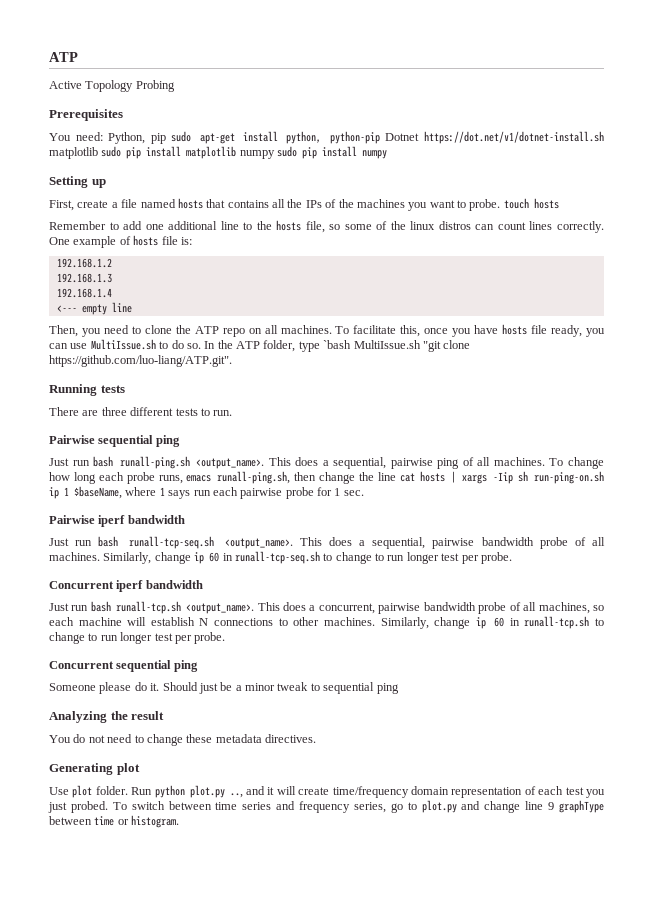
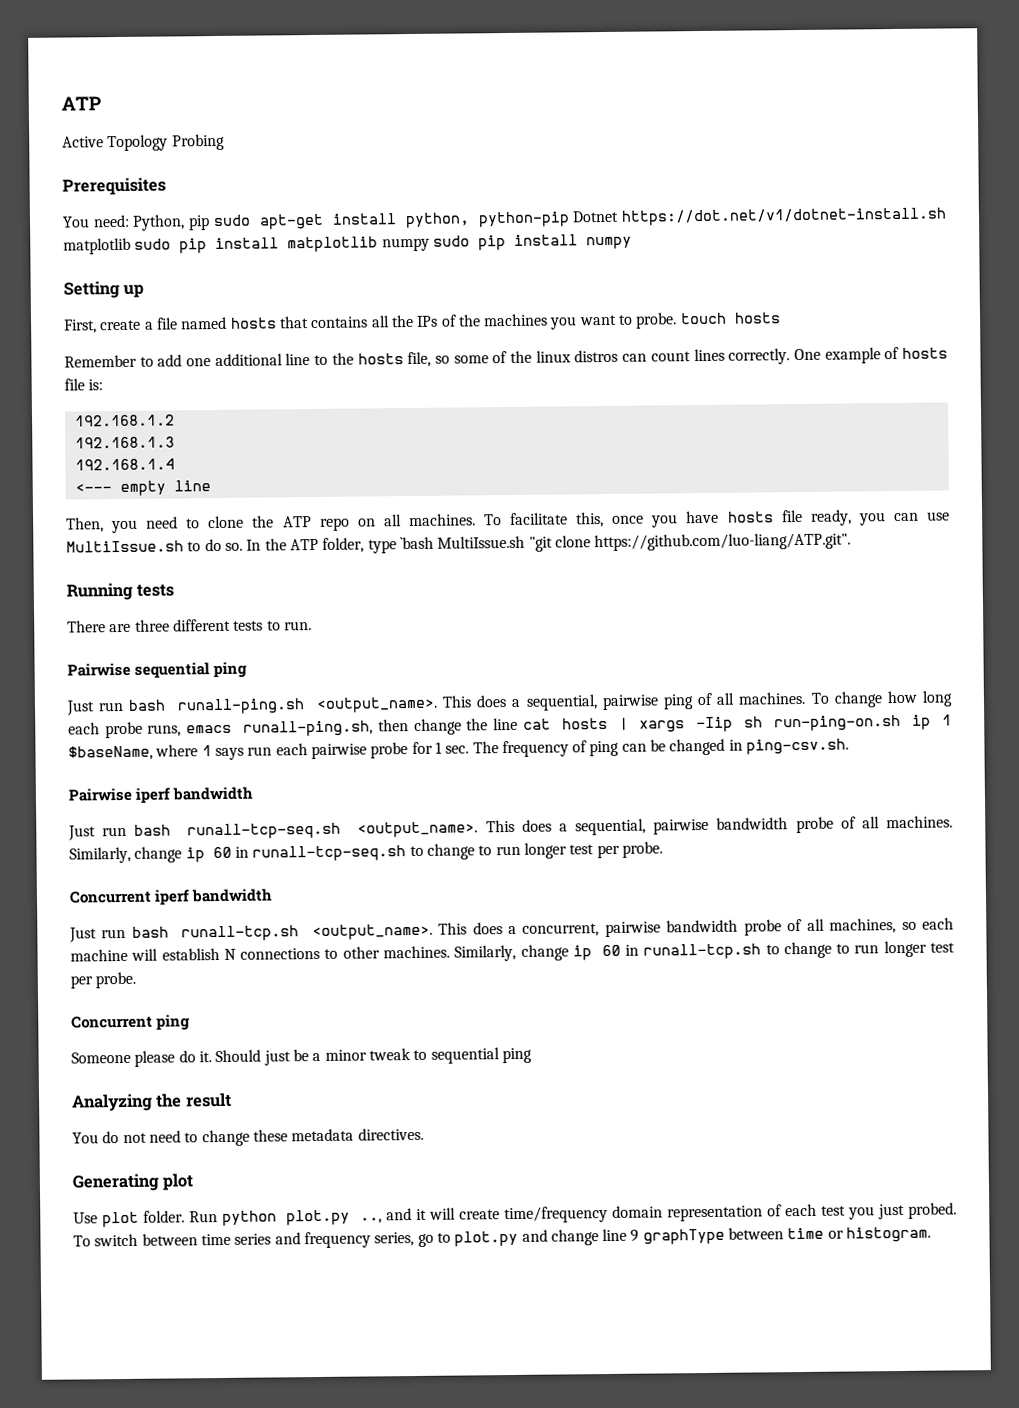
(364, 493) none -> [472,738,850,758] The frequency of ping can be changed in ping-csv.sh.
[116,660,172,672] sequential -> (153, 1022) none

